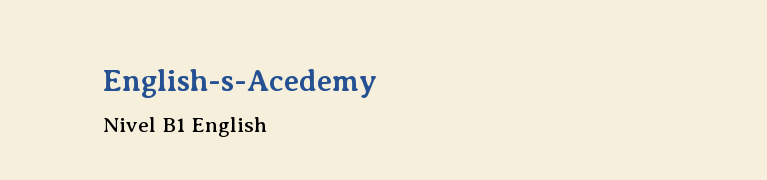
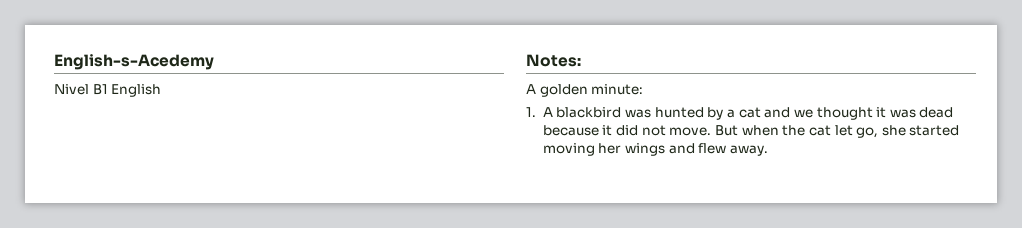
(267, 127) none -> [526,54,581,67] [526,84,644,97] [526,107,954,120] [542,125,960,138] [542,143,768,156] // Notes: // A golden minute: // 1. A blackbird was hunted by a cat and we thought it was dead because it did not move. But when the cat let go, she started moving her wings and flew away.

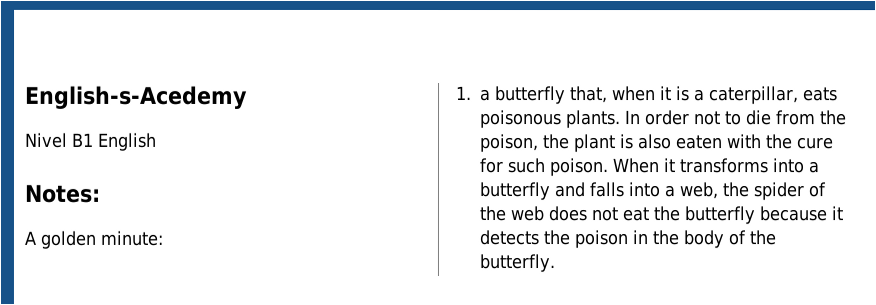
[542,107,954,120] [542,125,960,138] [542,143,768,156] A blackbird was hunted by a cat and we thought it was dead because it did not move. But when the cat let go, she started moving her wings and flew away. -> [480,86,838,105] [480,110,847,129] [480,134,834,153] [479,158,819,177] [479,182,826,201] [479,206,843,225] [479,230,776,249] [479,254,555,273] a butterfly that, when it is a caterpillar, eats poisonous plants. In order not to die from the poison, the plant is also eaten with the cure for such poison. When it transforms into a butterfly and falls into a web, the spider of the web does not eat the butterfly because it detects the poison in the body of the butterfly.

